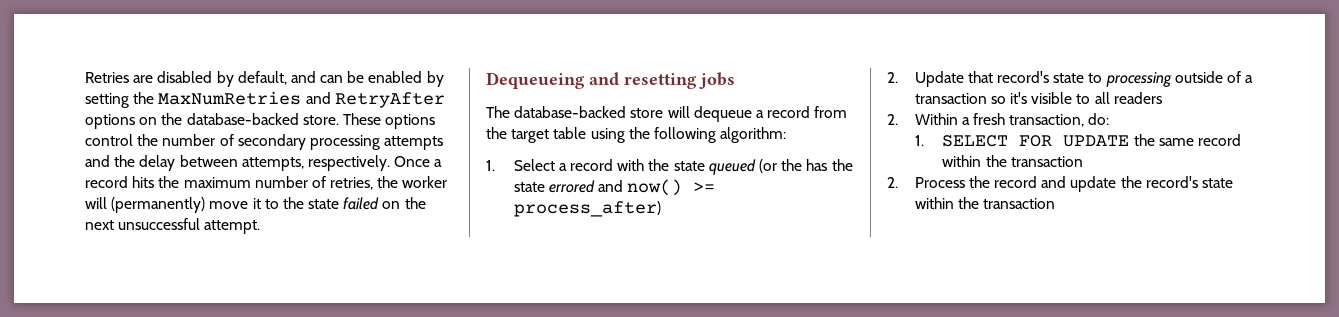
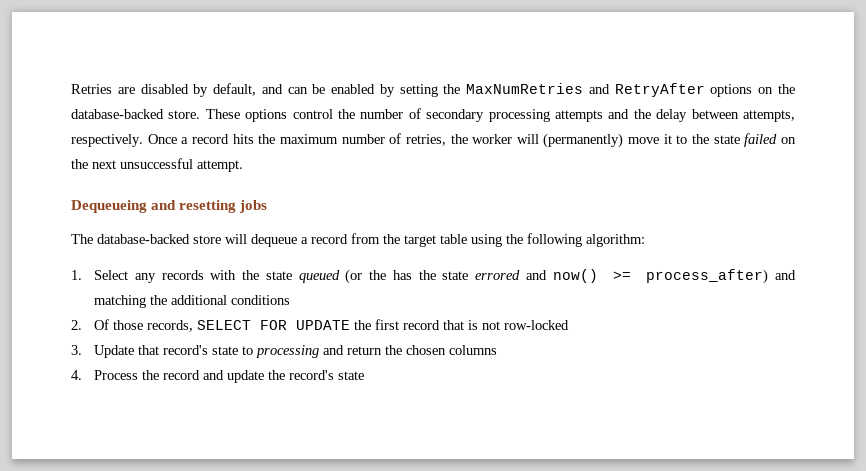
[558,159,614,171] a record -> [134,270,204,283] any records
[887,72,898,83] // 2. -> [775,270,797,280] [93,295,290,308] [71,319,569,332] [71,345,82,355] and matching the additional conditions // 2. Of those records, SELECT FOR UPDATE the first record that is not row-locked // 3.
[1174,71,1254,83] [914,92,1162,104] [887,113,1110,127] [914,134,1241,147] [942,155,1083,167] [887,177,898,188] outside of a transaction so it's visible to all readers // 2. Within a fresh transaction, do: // 1. SELECT FOR UPDATE the same record within the transaction // 2. -> [322,345,497,355] [71,370,82,380] and return the chosen columns // 4.
[914,197,1056,209] within the transaction -> (364, 375) none

